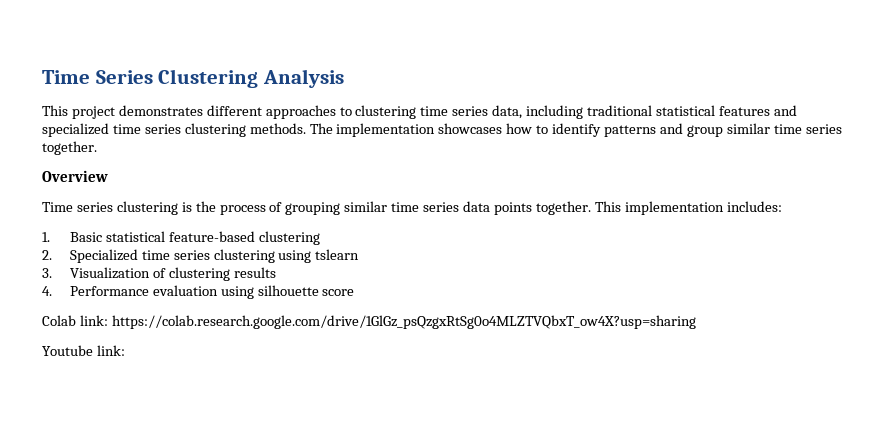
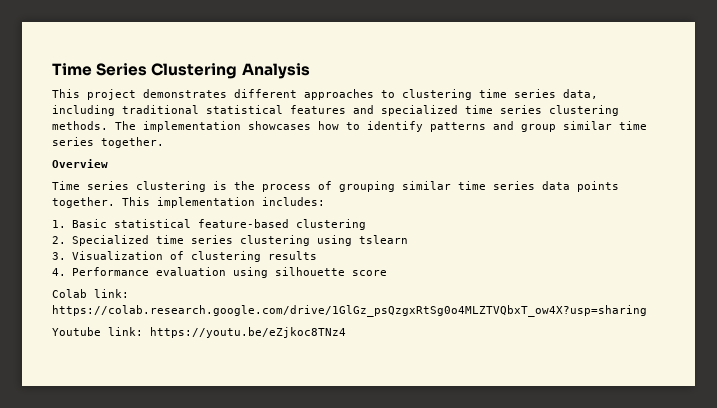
(125, 350) none -> [150,327,346,338] https://youtu.be/eZjkoc8TNz4

